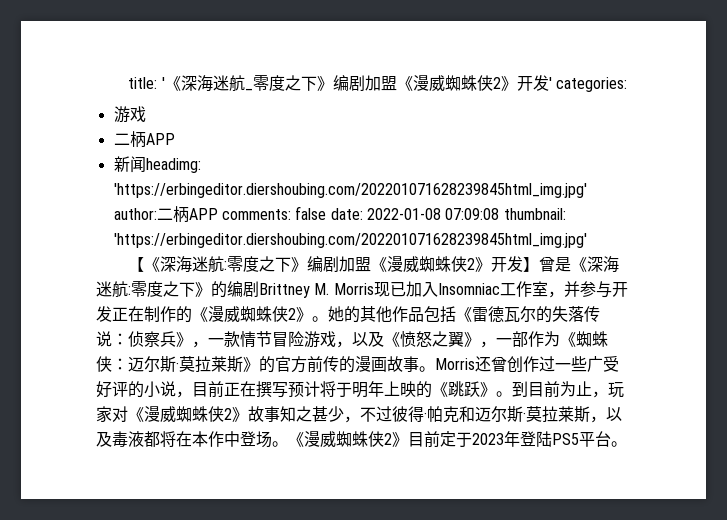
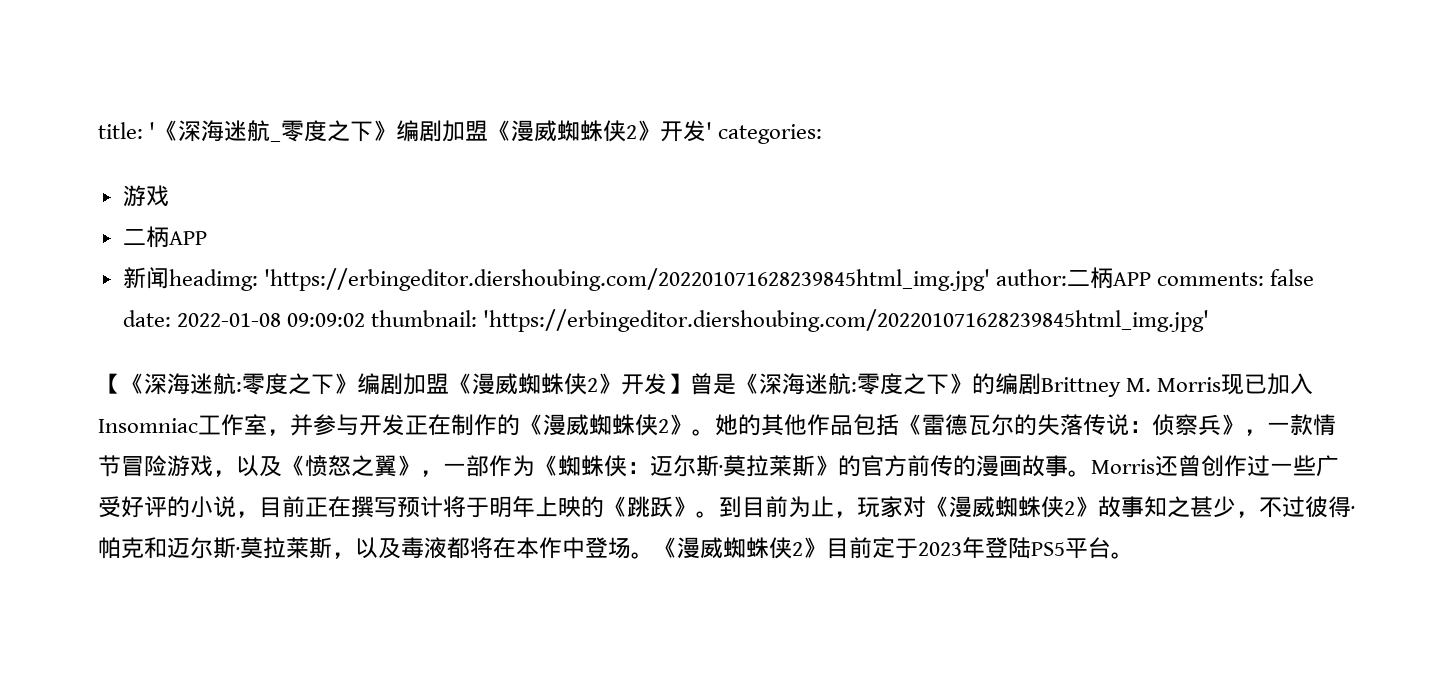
[445,208,500,220] 07:09:08 -> [286,313,365,327] 09:09:02

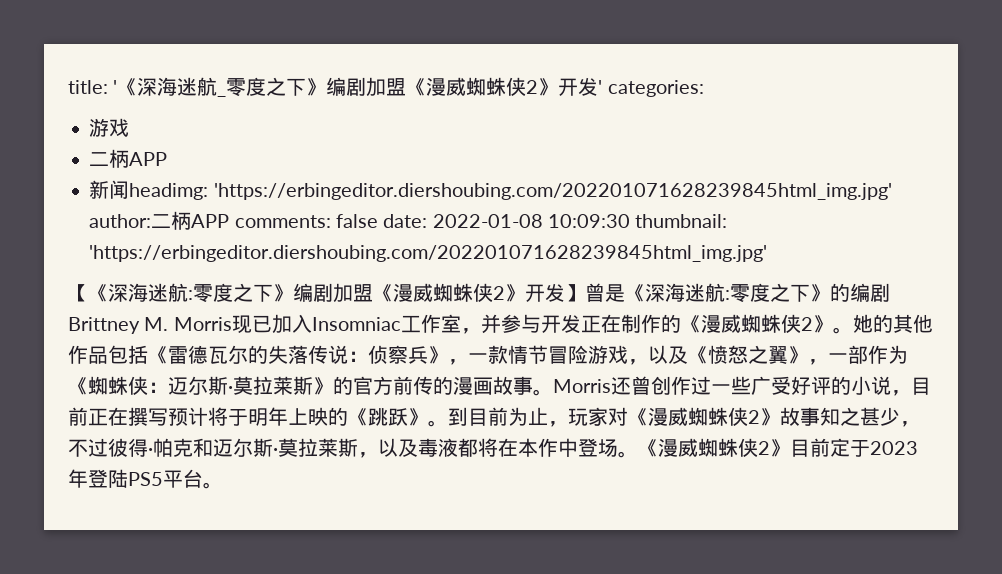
[286,313,365,327] 09:09:02 -> [547,214,630,228] 10:09:30

